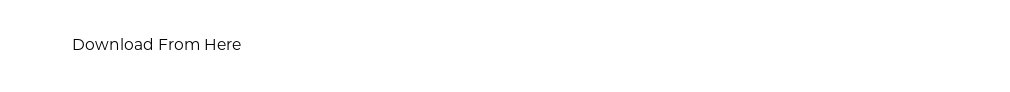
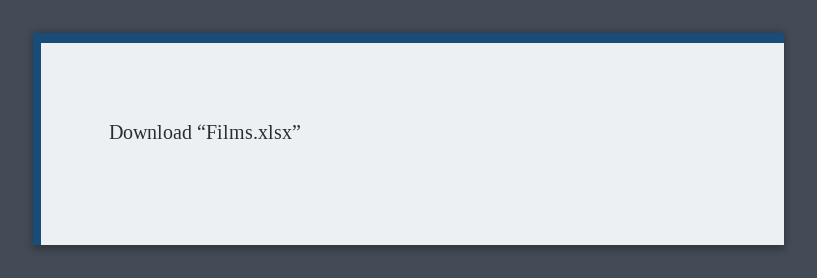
[158,39,242,50] From Here -> [197,124,302,139] “Films.xlsx”

